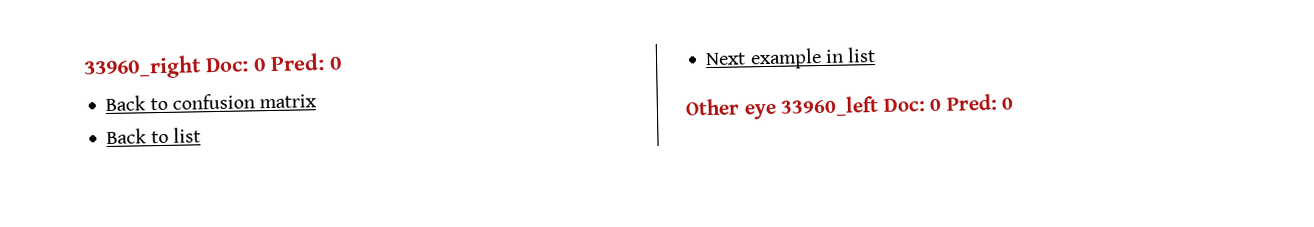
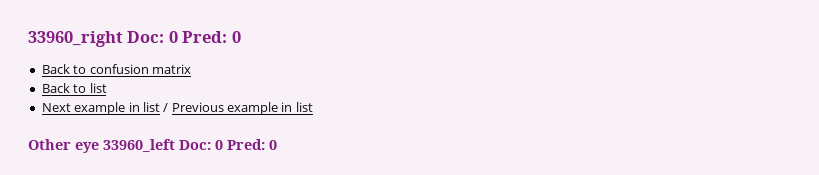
(877, 55) none -> [163,102,313,115] / Previous example in list

